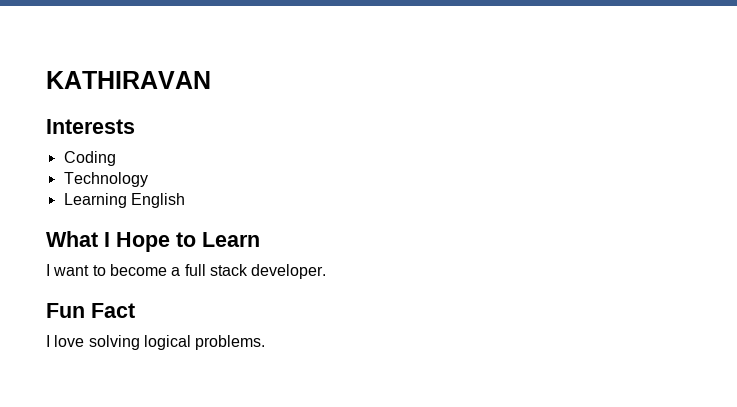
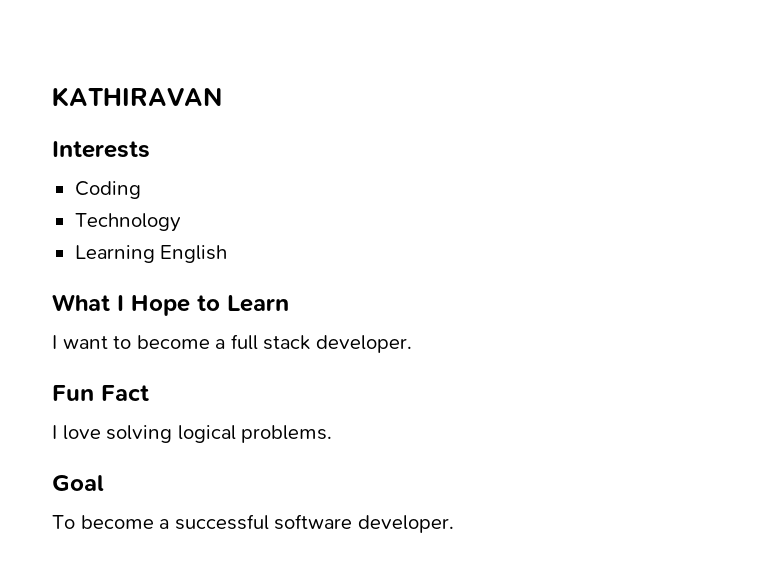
(266, 342) none -> [52,475,104,491] [52,514,454,533] // Goal // To become a successful software developer.

